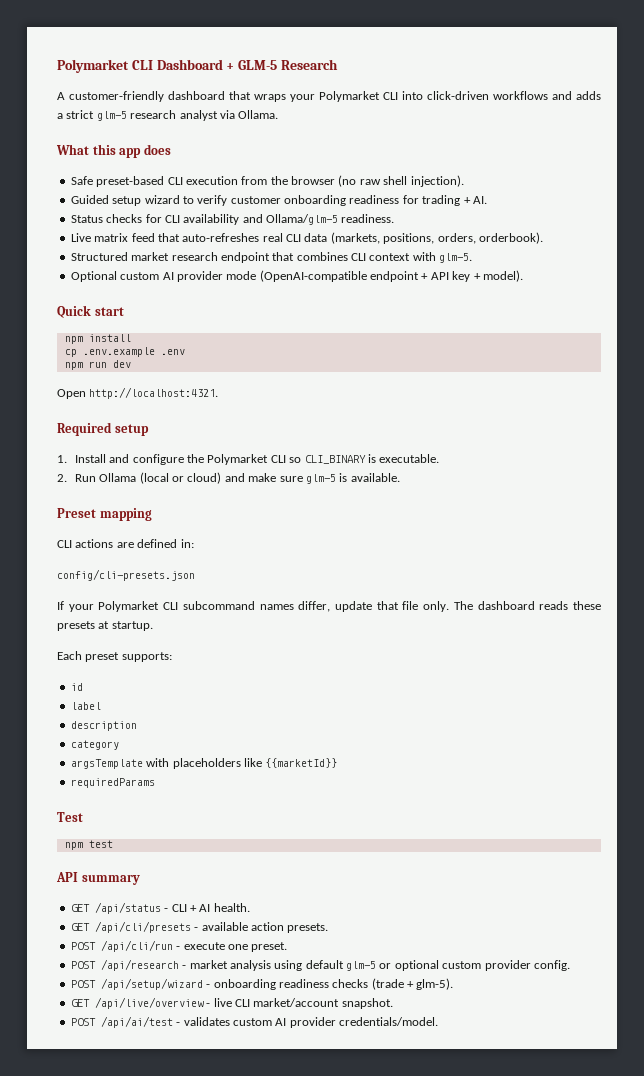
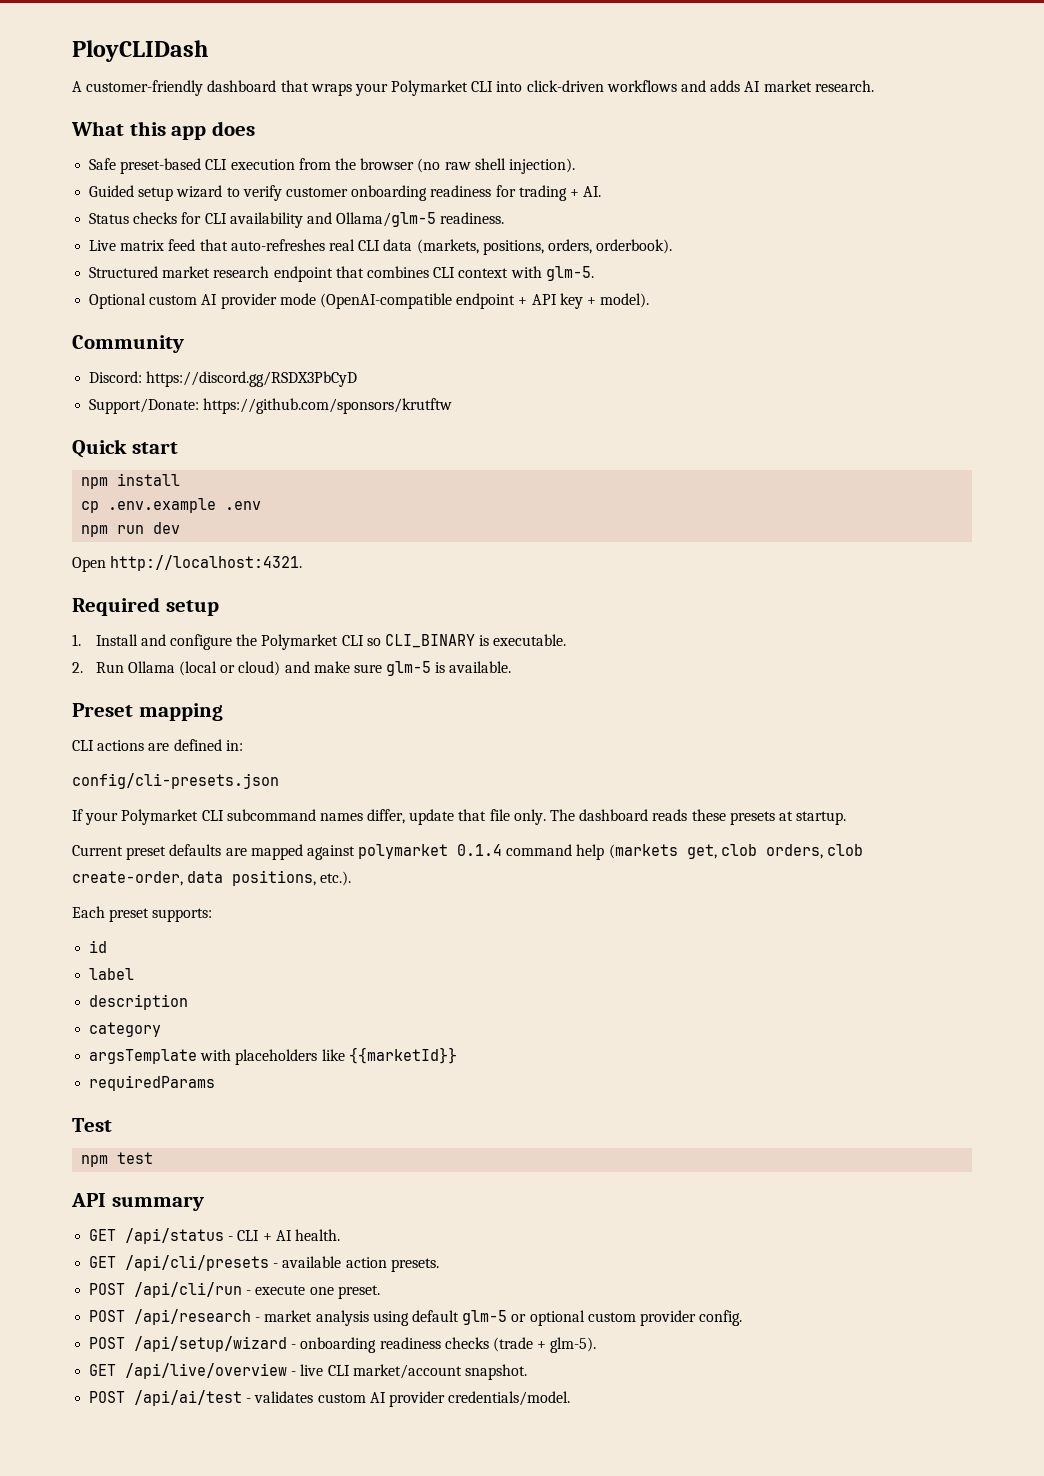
[57,59,338,73] Polymarket CLI Dashboard + GLM-5 Research -> [72,40,208,62] PloyCLIDash
[57,110,279,121] a strict glm-5 research analyst via Ollama. -> [744,80,874,92] AI market research.
(523, 276) none -> [72,335,184,353] [89,371,358,387] [89,398,453,414] // Community // Discord: https://discord.gg/RSDX3PbCyD // Support/Donate: https://github.com/sponsors/krutftw
(153, 626) none -> [72,844,864,860] [72,870,352,886] // Current preset defaults are mapped against polymarket 0.1.4 command help (markets get, clob orders, clob create-order, data positions, etc.).

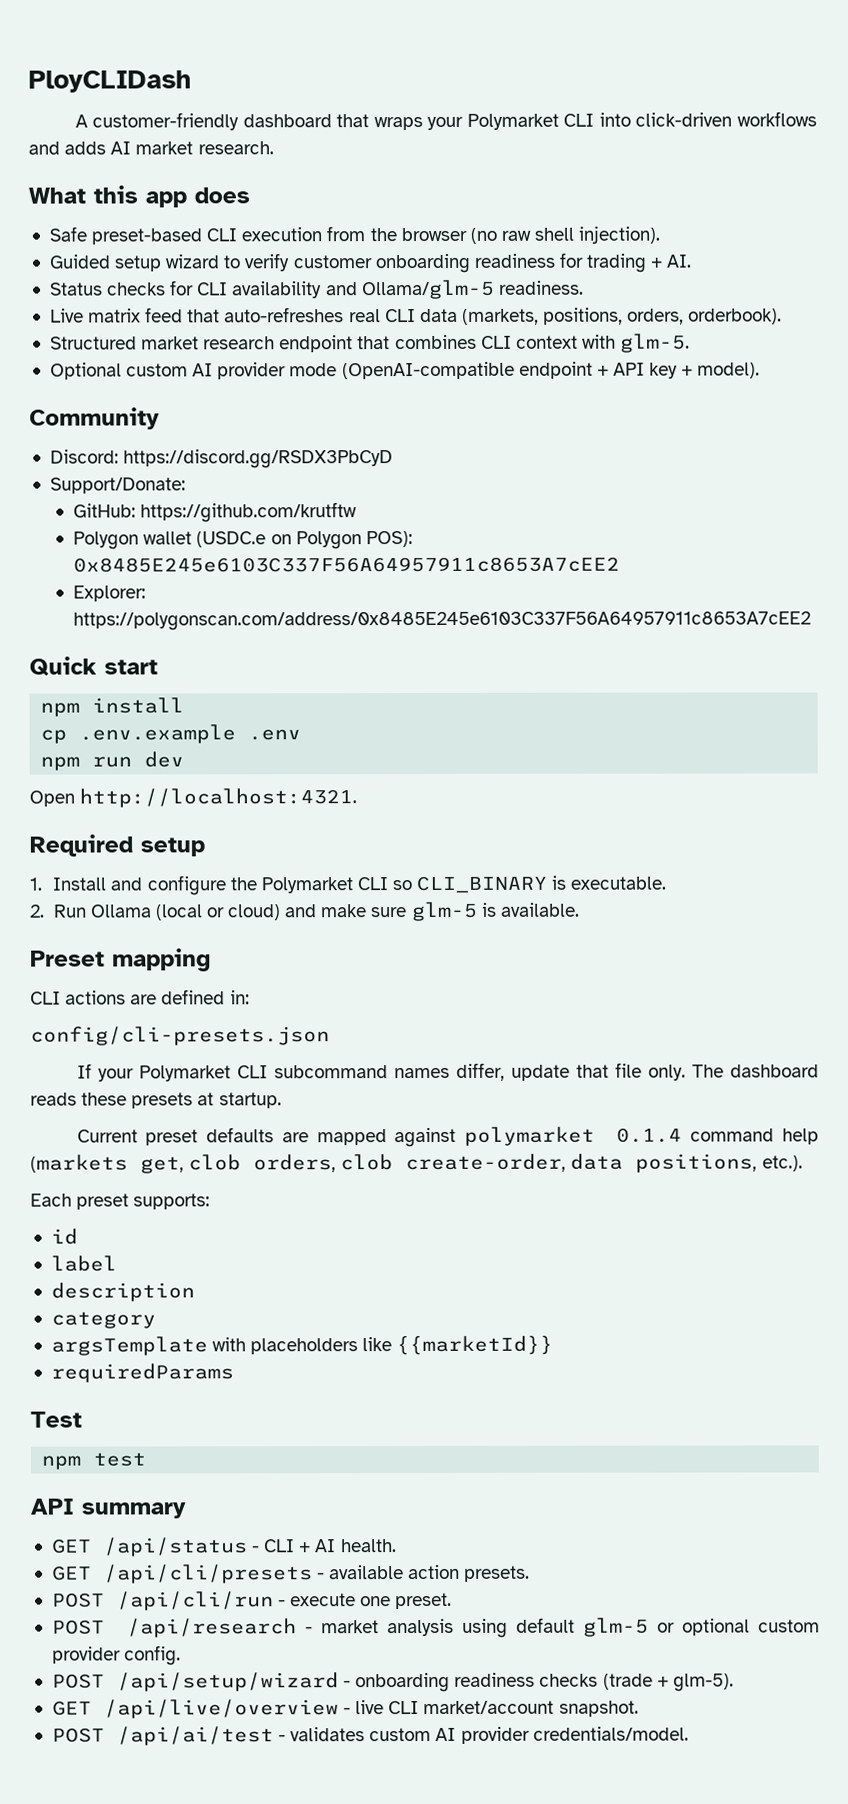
[203,398,453,414] https://github.com/sponsors/krutftw -> [73,502,358,523] [73,531,413,550] [73,556,621,573] [73,585,147,602] [73,611,812,631] // GitHub: https://github.com/krutftw // Polygon wallet (USDC.e on Polygon POS): 0x8485E245e6103C337F56A64957911c8653A7cEE2 // Explorer: https://polygonscan.com/address/0x8485E245e6103C337F56A64957911c8653A7cEE2

